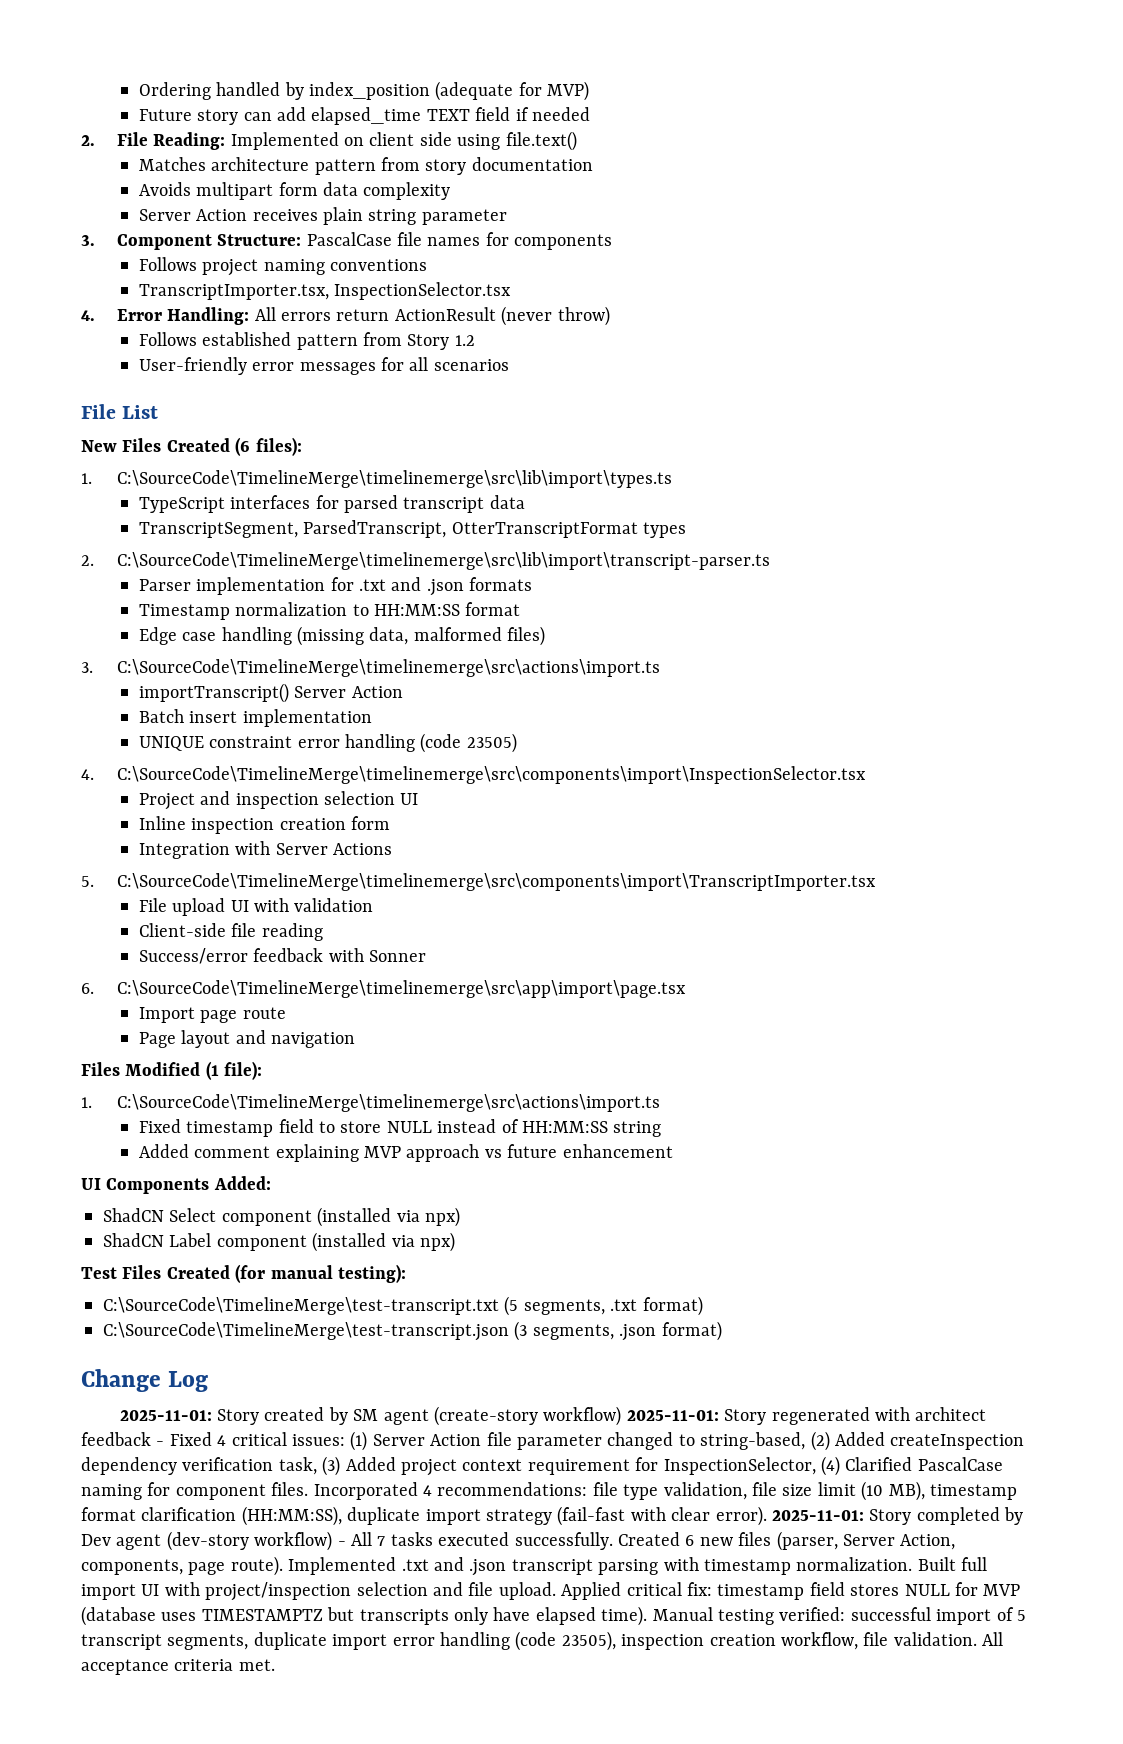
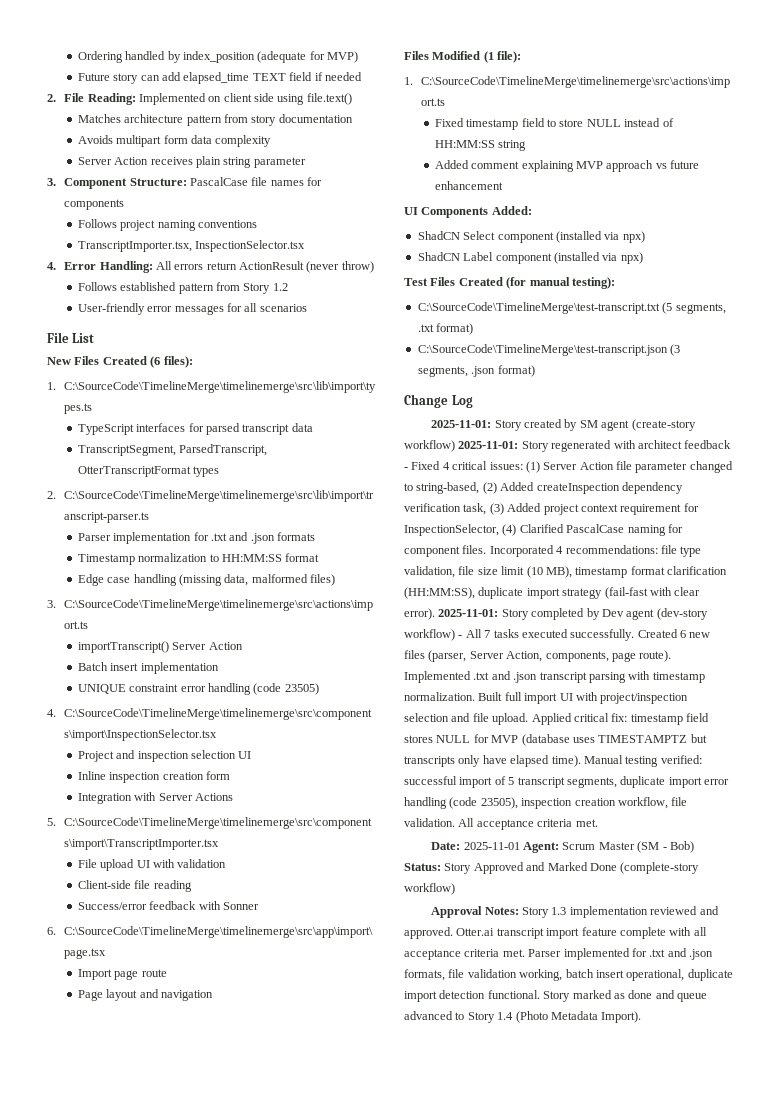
(275, 1665) none -> [431,841,694,853] [404,862,700,874] [404,883,455,895] [431,906,719,918] [404,927,707,939] [404,948,713,960] [404,969,733,981] [404,990,707,1002] [404,1011,642,1023] // Date: 2025-11-01 Agent: Scrum Master (SM - Bob) Status: Story Approved and Marked Done (complete-story workflow) // Approval Notes: Story 1.3 implementation reviewed and approved. Otter.ai transcript import feature complete with all acceptance criteria met. Parser implemented for .txt and .json formats, file validation working, batch insert operational, duplicate import detection functional. Story marked as done and queue advanced to Story 1.4 (Photo Metadata Import).

